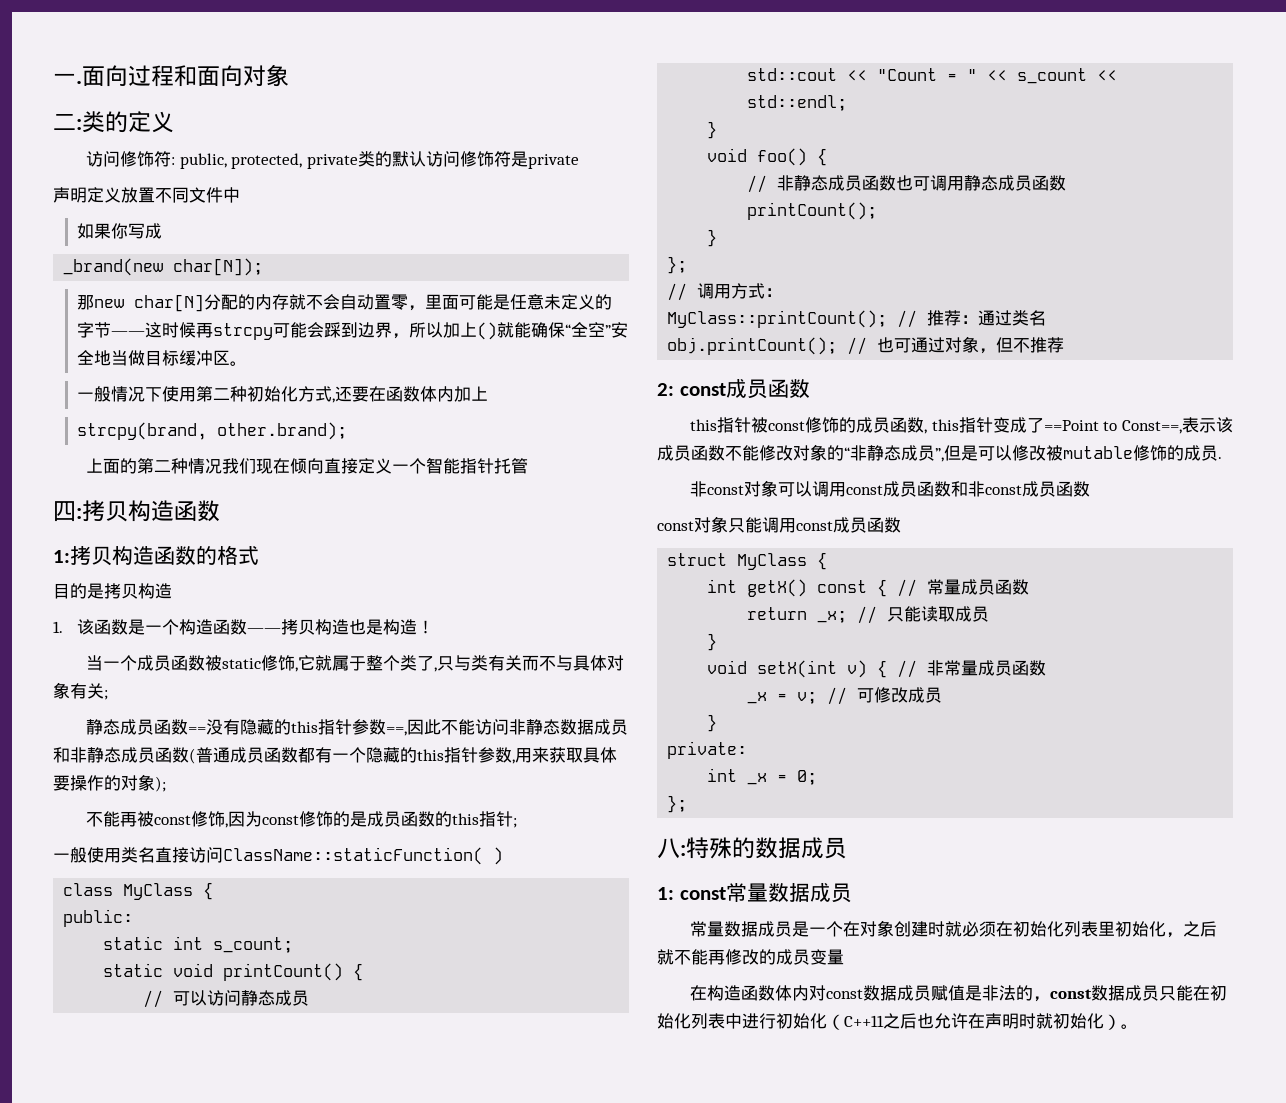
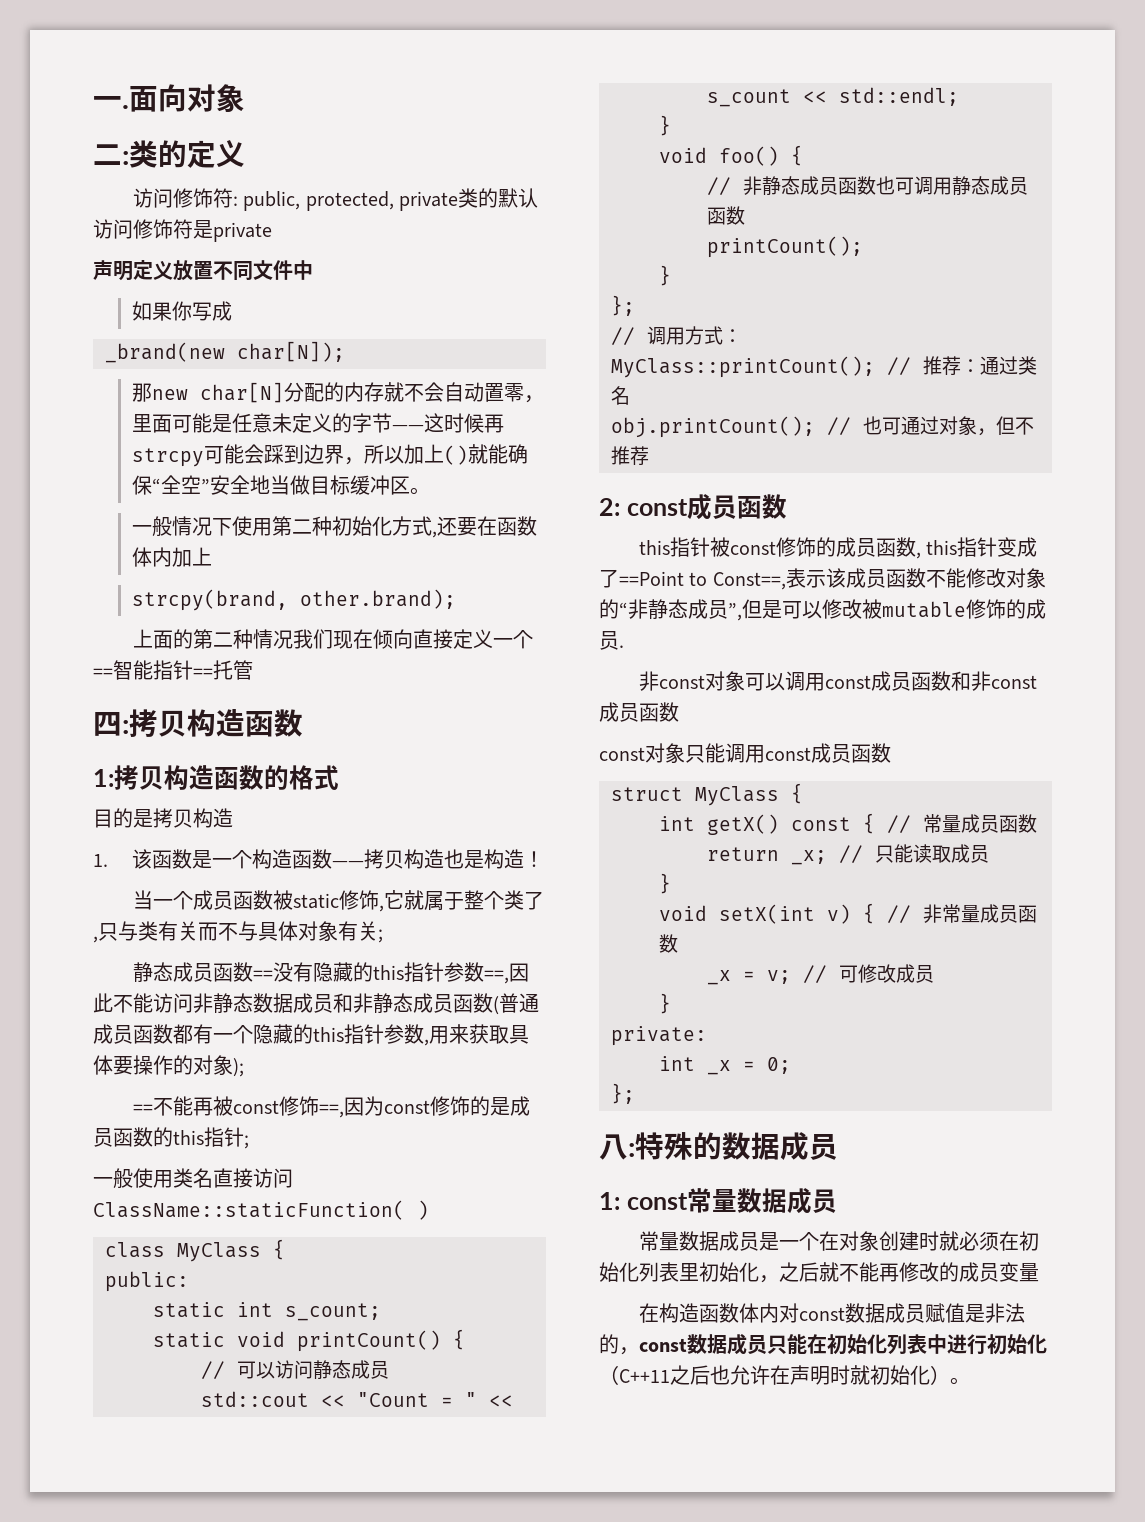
[128,65,243,87] 过程和面向 -> (187, 98) none
(427, 466) none -> [93,668,113,678] ==
(495, 466) none -> [193,668,213,678] ==
(166, 784) none -> [132,1104,153,1114] ==
[225,823,229,828] , -> [318,1104,344,1118] ==,

